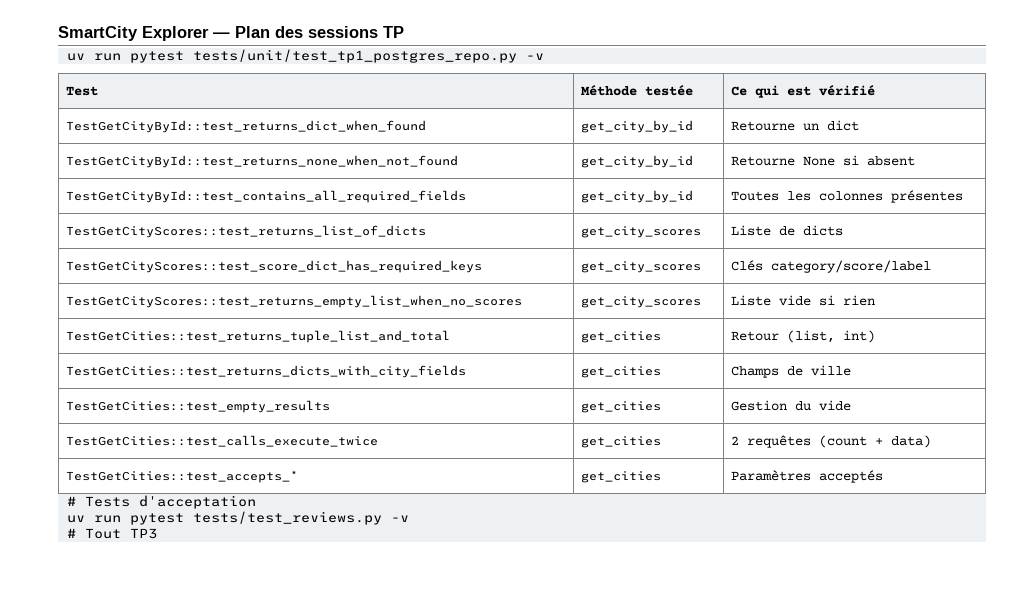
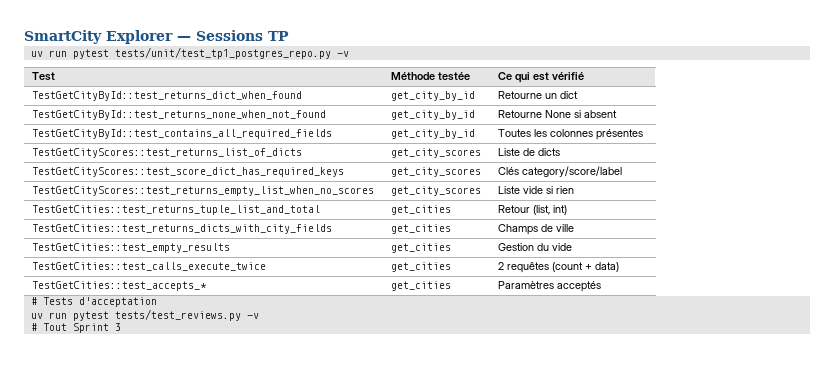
[235,26,378,38] Plan des sessions -> [196,30,263,41] Sessions
[130,528,158,539] TP3 -> [72,323,121,333] Sprint 3

